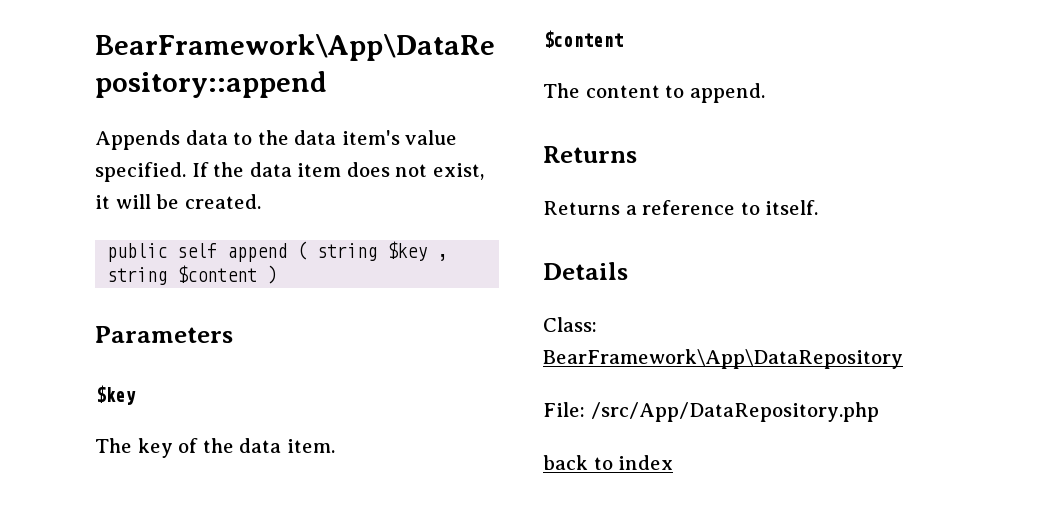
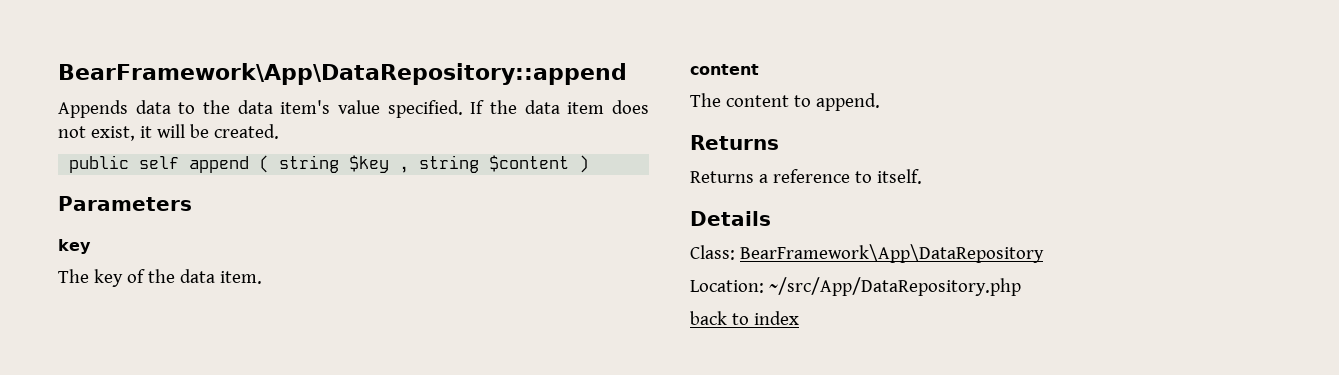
[95,385,136,405] $key -> [58,239,91,254] key
[543,30,623,48] $content -> [690,64,759,75] content
[543,402,879,422] File: /src/App/DataRepository.php -> [690,277,1021,296] Location: ~/src/App/DataRepository.php

